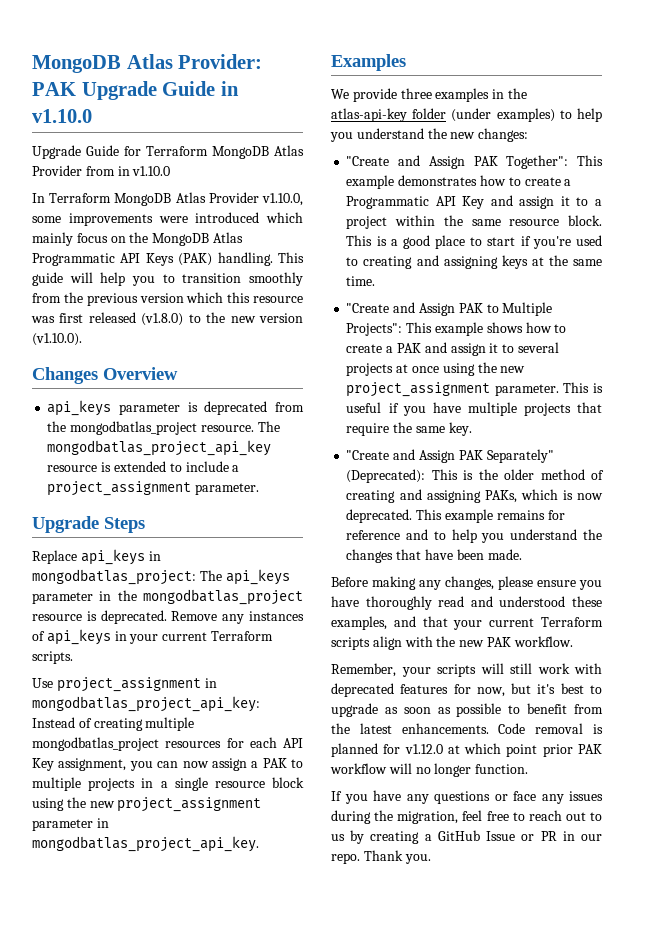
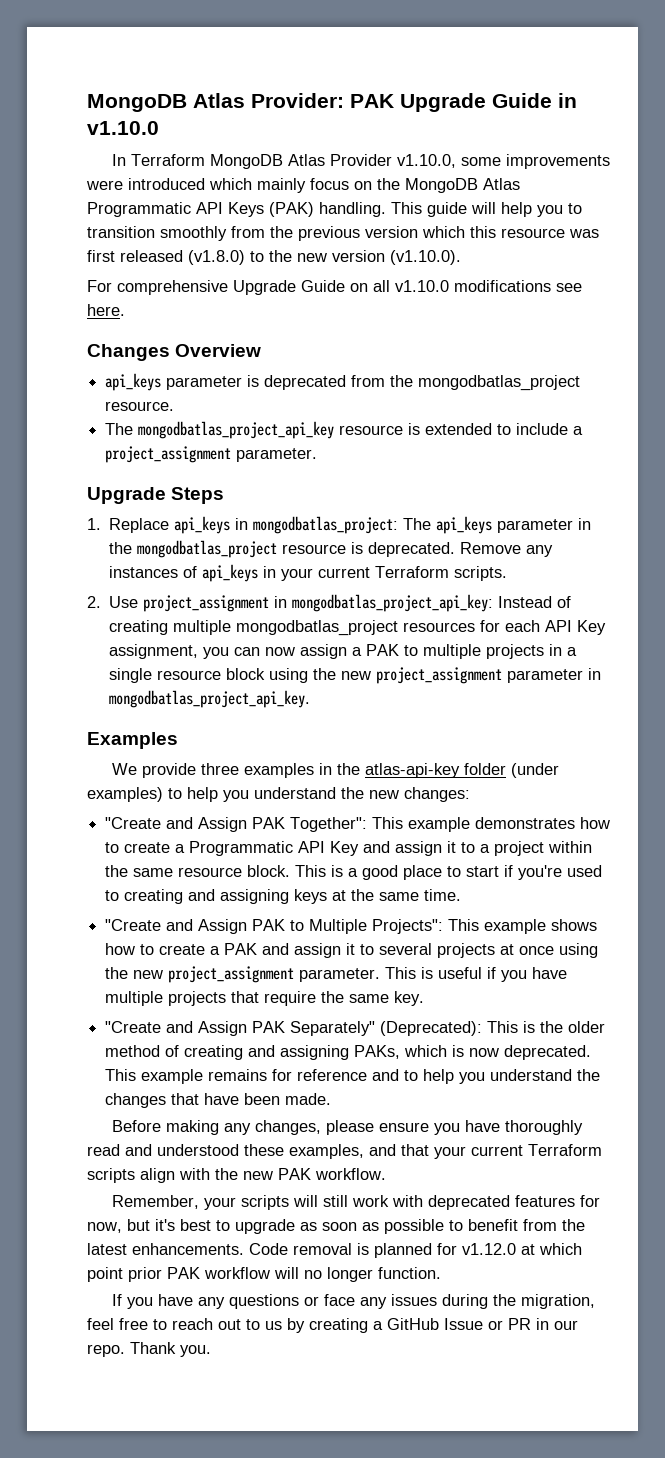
[32,145,304,159] [32,165,171,176] // Upgrade Guide for Terraform MongoDB Atlas Provider from in v1.10.0 -> (159, 128) none
(82, 339) none -> [87,280,582,295] [87,304,125,316] // For comprehensive Upgrade Guide on all v1.10.0 modifications see here.
(254, 428) none -> (175, 406) //
(145, 525) none -> [87,518,101,530] 1.
(73, 657) none -> [87,596,101,608] 2.

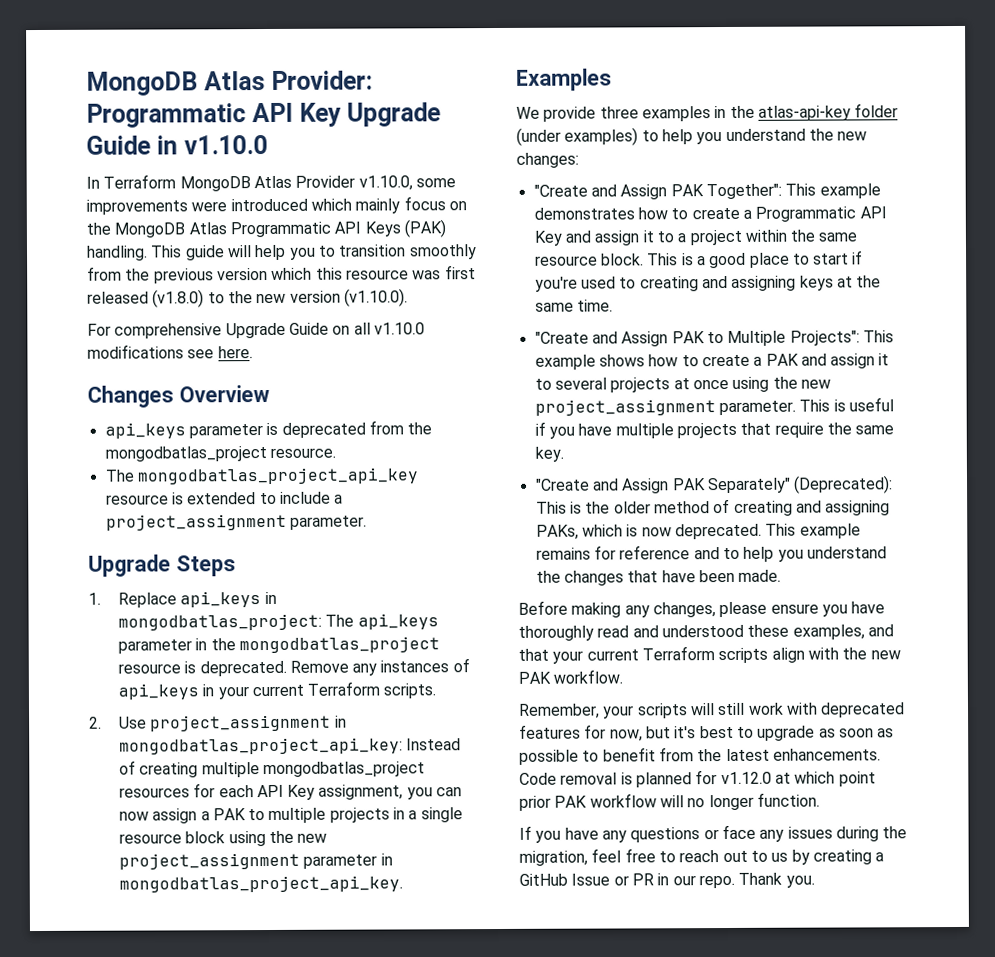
[350,94,394,108] PAK -> [86,102,342,128] Programmatic API Key

